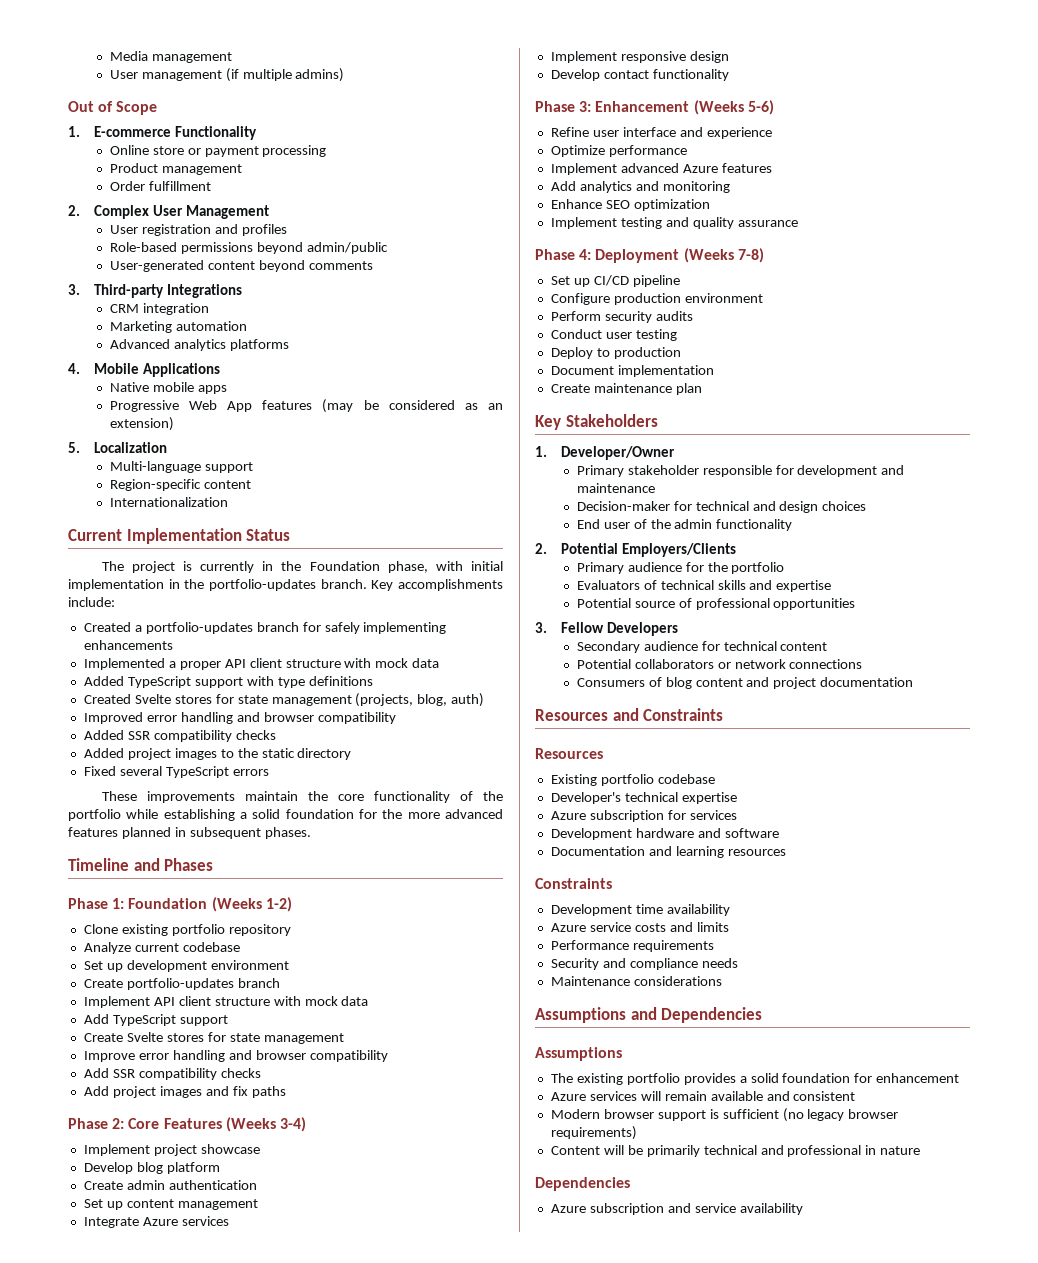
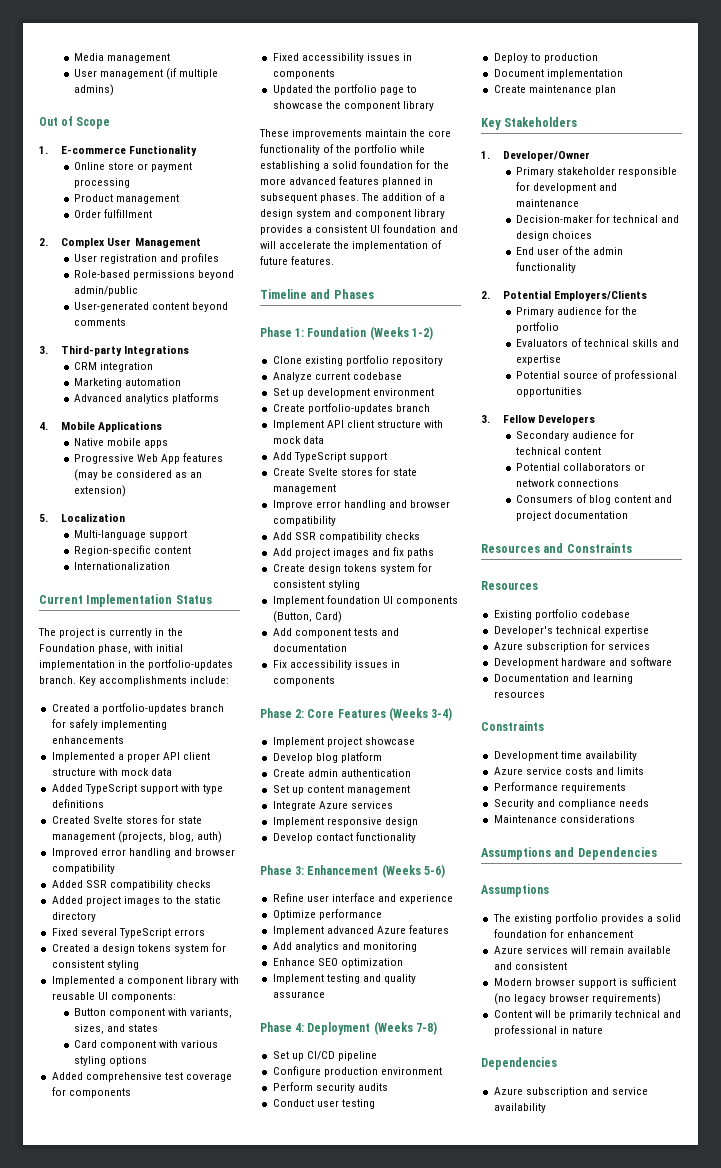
(269, 772) none -> [51,943,227,954] [51,960,139,970] [51,976,240,986] [51,992,176,1002] [73,1008,233,1018] [73,1024,159,1034] [73,1040,219,1050] [73,1056,148,1066] [51,1072,232,1082] [51,1087,131,1098] [272,53,412,63] [272,69,335,79] [272,84,418,95] [272,101,434,111] // Created a design tokens system for consistent styling // Implemented a component library with reusable UI components: // Button component with variants, sizes, and states // Card component with various styling options // Added comprehensive test coverage for components // Fixed accessibility issues in components // Updated the portfolio page to showcase the component library
(311, 833) none -> [361,192,445,201] [260,209,446,219] [260,224,458,235] [260,240,443,251] [260,256,335,265] The addition of a design system and component library provides a consistent UI foundation and will accelerate the implementation of future features.
(286, 1092) none -> [272,563,433,574] [272,580,360,590] [272,595,458,606] [272,611,342,623] [272,628,399,638] [272,644,347,652] [272,660,400,670] [272,676,335,686] // Create design tokens system for consistent styling // Implement foundation UI components (Button, Card) // Add component tests and documentation // Fix accessibility issues in components

